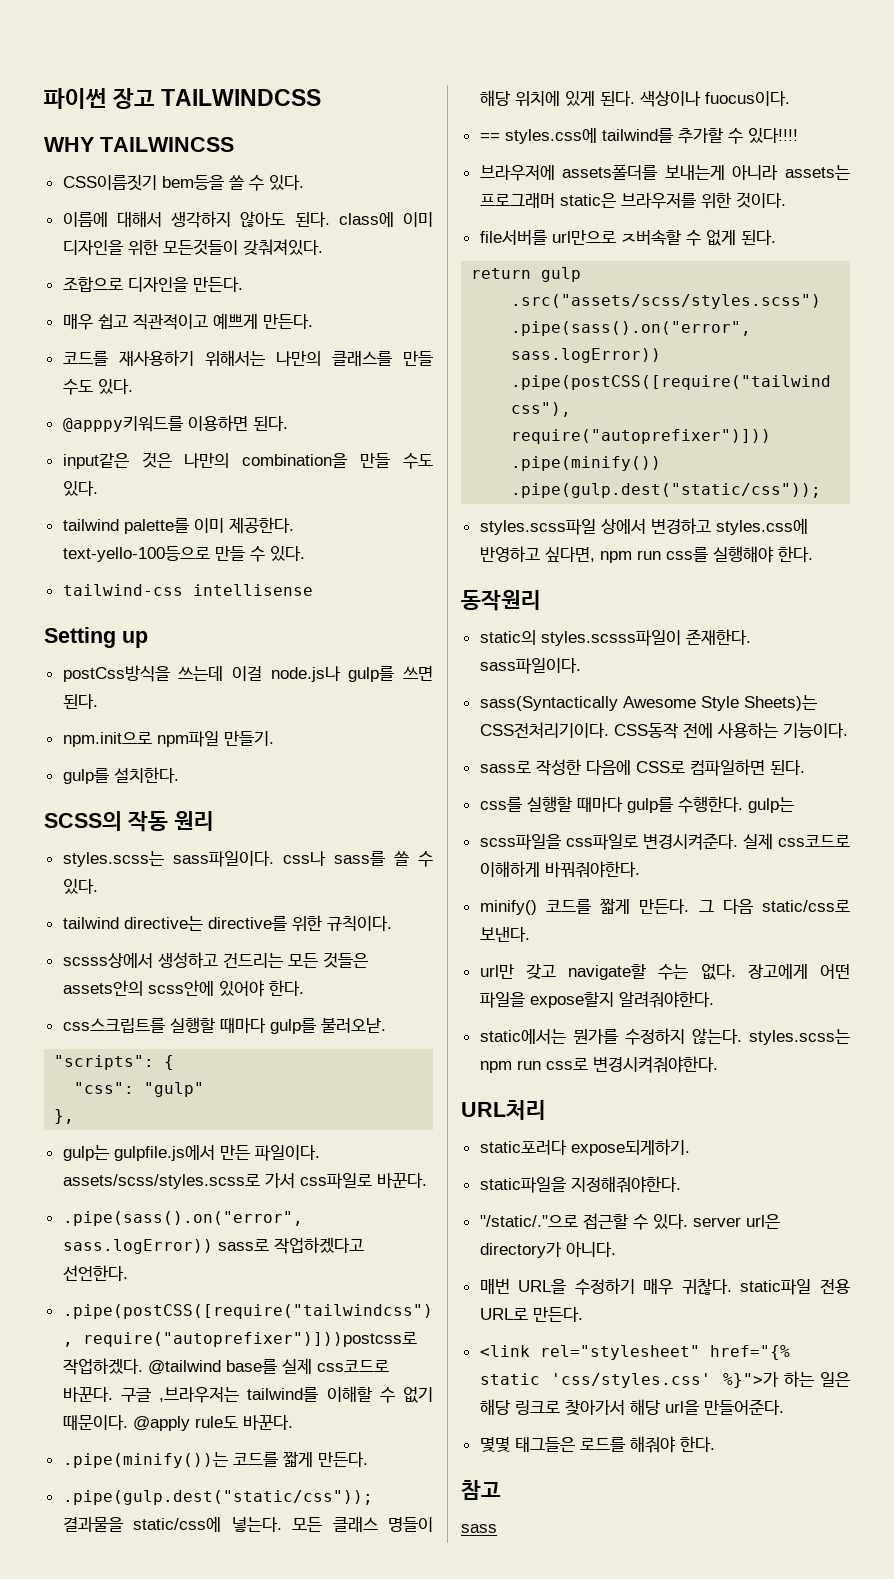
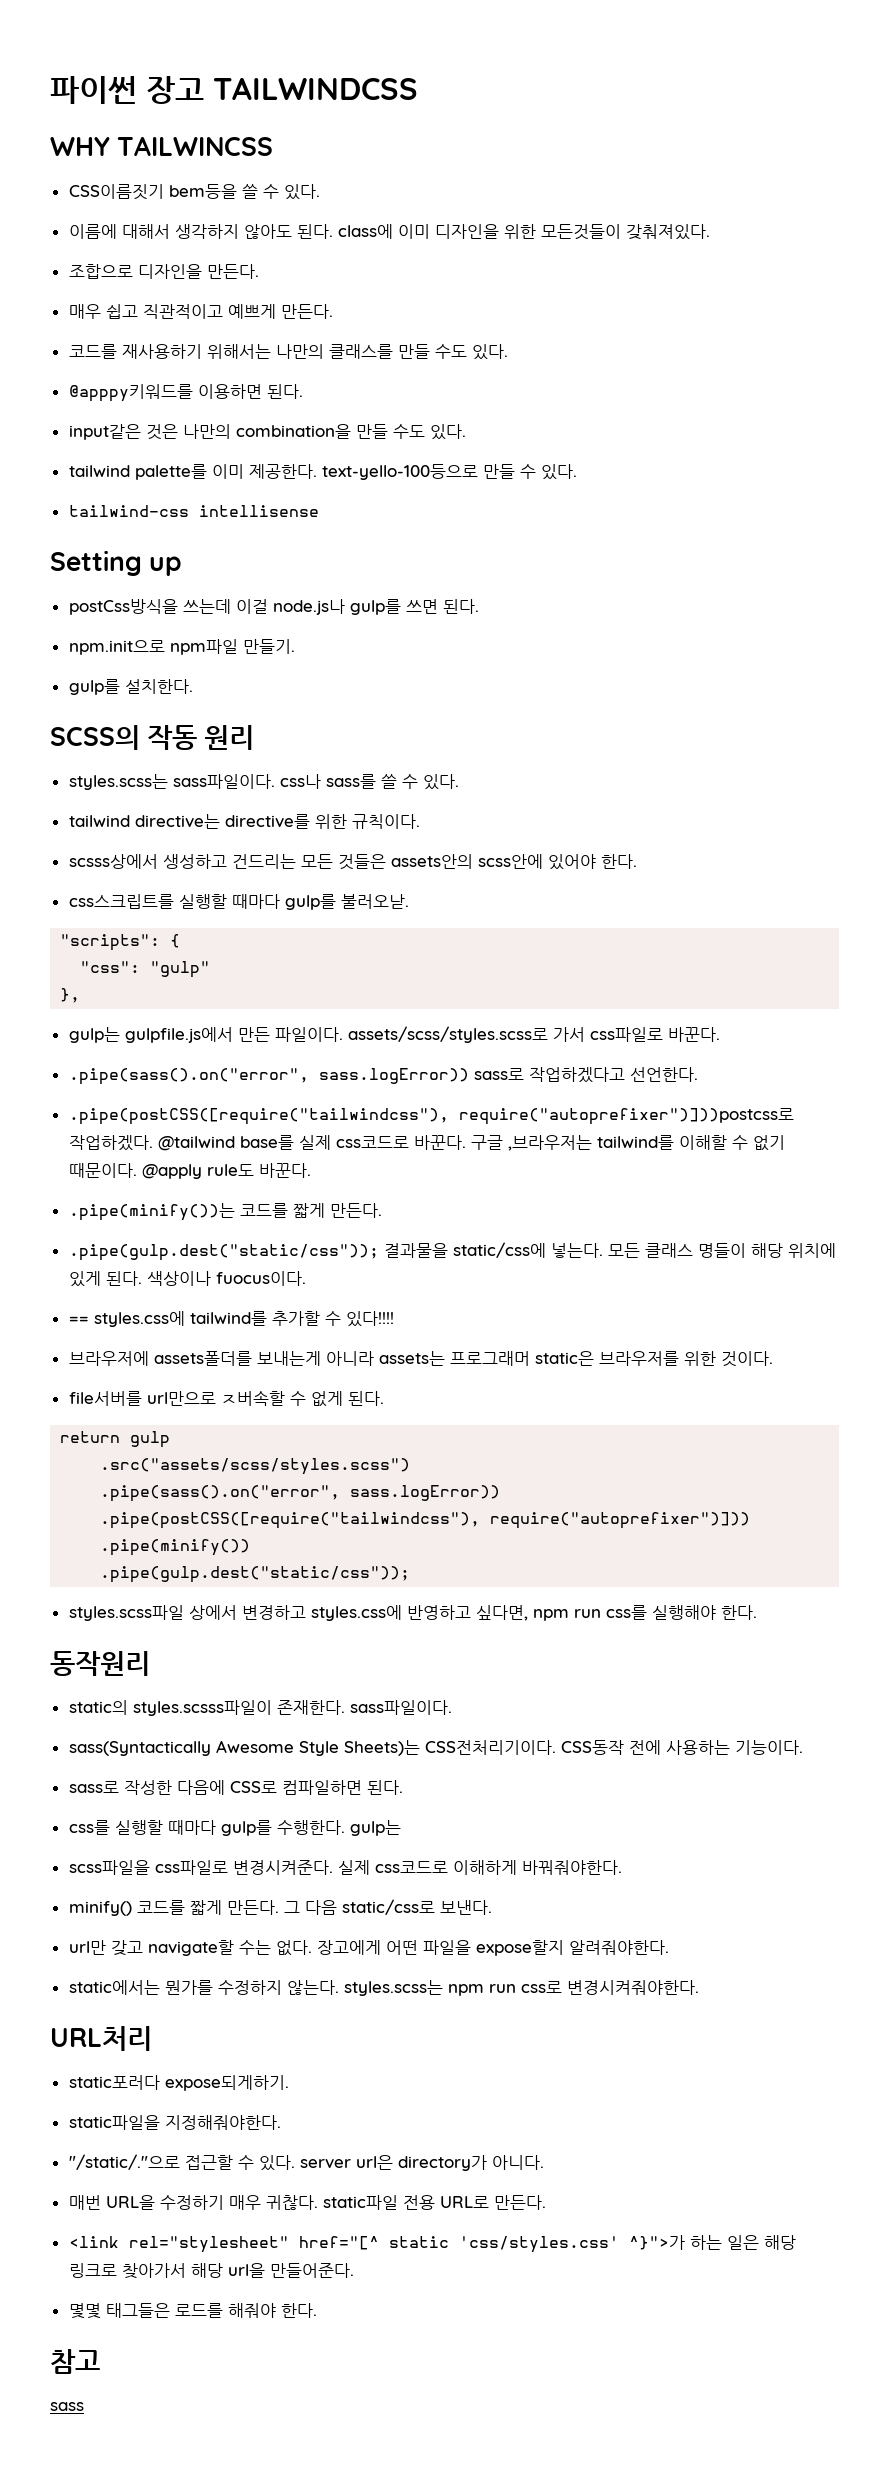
[709,1345,790,1360] href="{% -> [298,2236,379,2250] href="[^
[723,1372,780,1388] %}">가 -> [628,2235,685,2250] ^}">가

